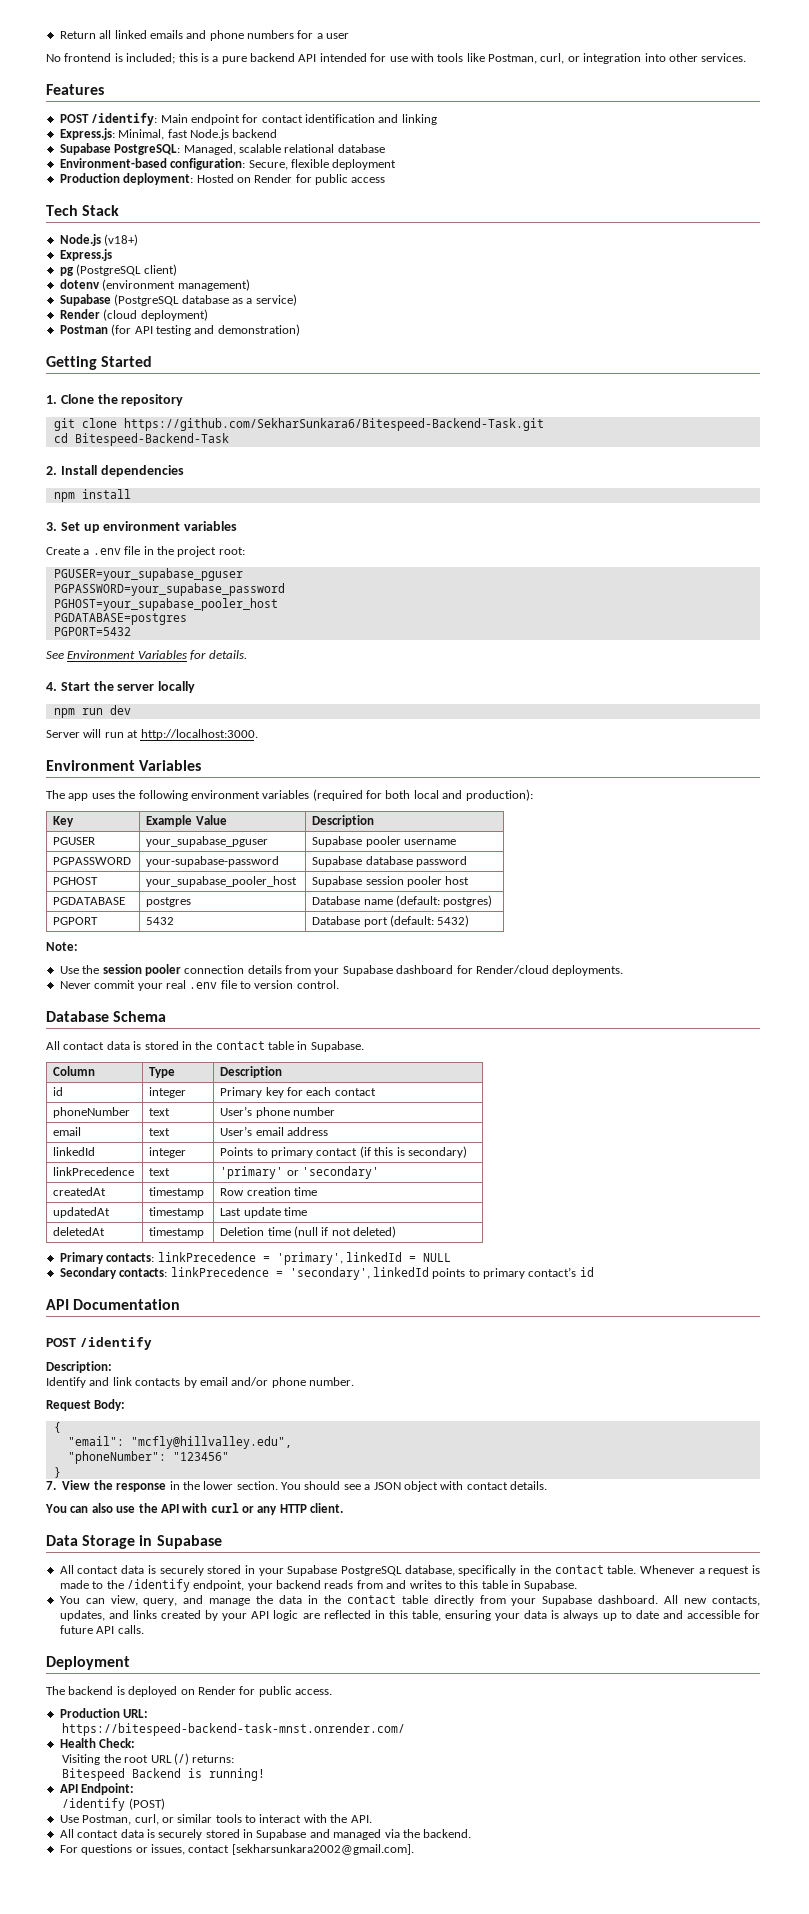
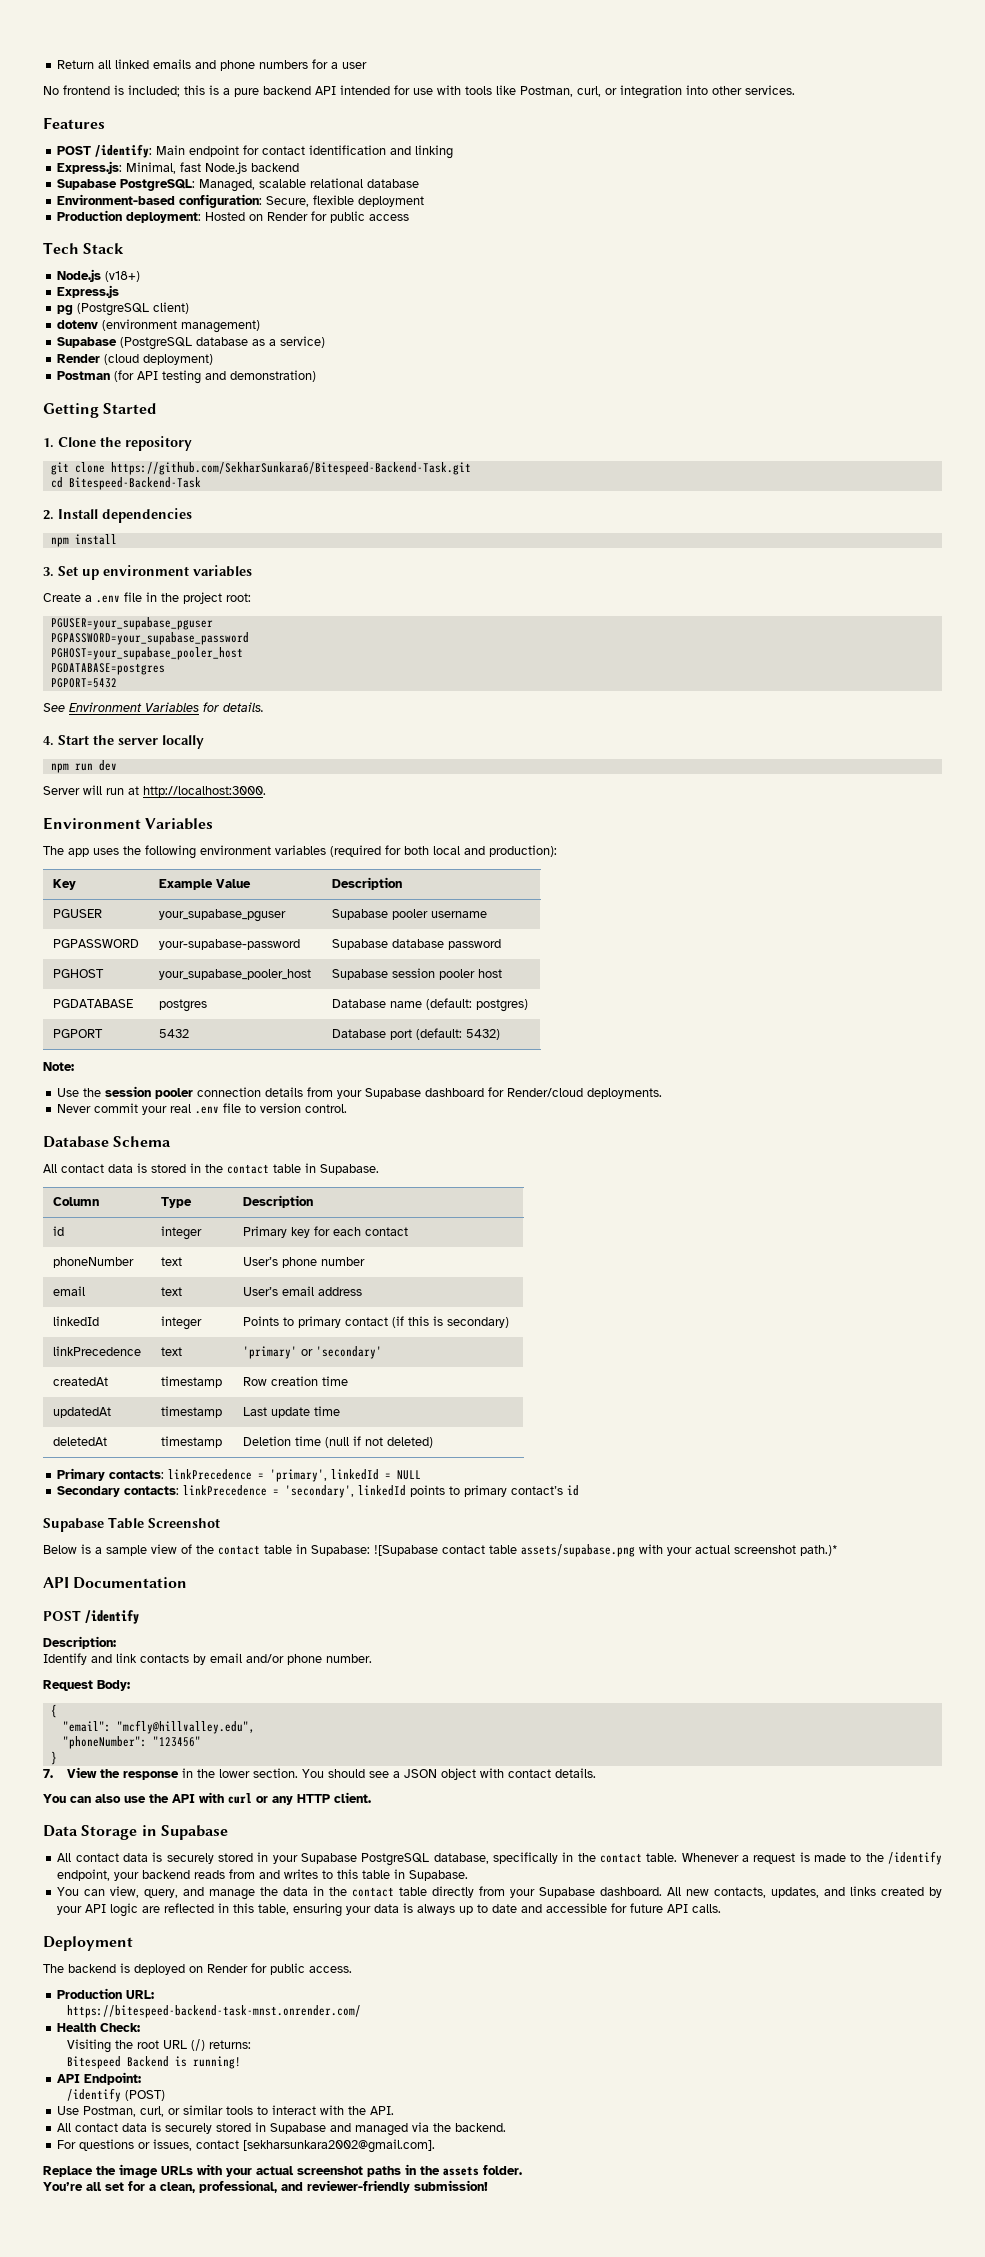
(594, 1272) none -> [43,1517,220,1532] [43,1544,838,1557] // Supabase Table Screenshot // Below is a sample view of the contact table in Supabase: ![Supabase contact table assets/supabase.png with your actual screenshot path.)*
(414, 1849) none -> [43,2164,522,2178] [43,2180,488,2193] // Replace the image URLs with your actual screenshot paths in the assets folder. // You’re all set for a clean, professional, and reviewer-friendly submission!

